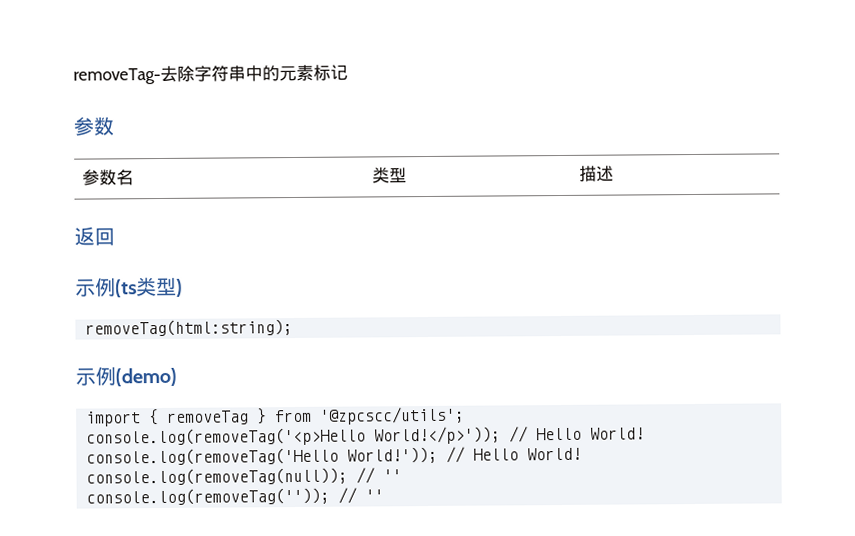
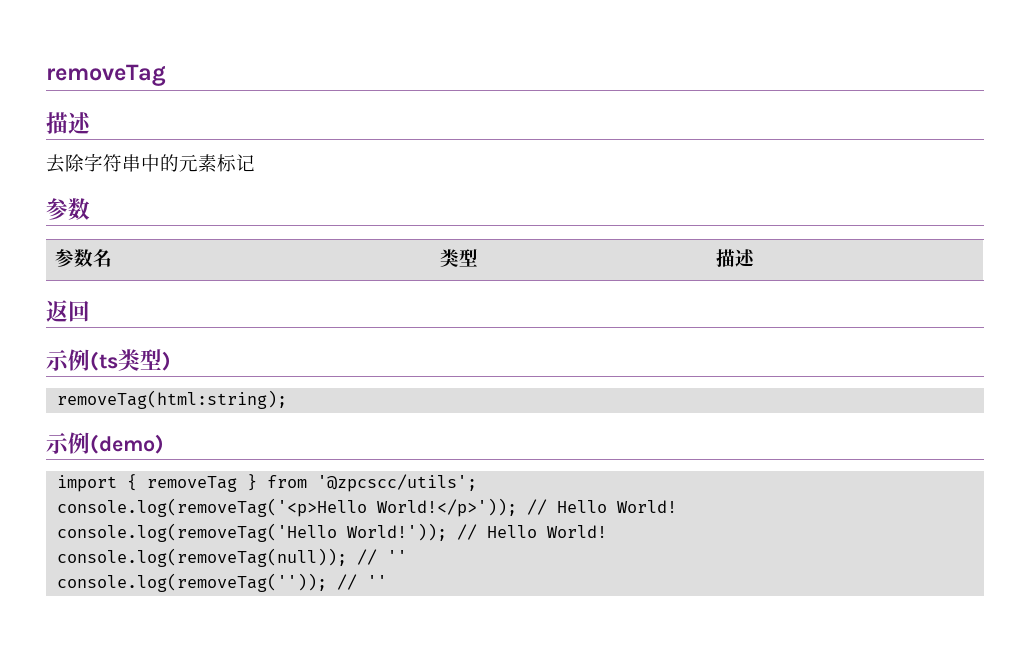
[73,67,161,85] removeTag- -> [46,64,166,86] [46,112,91,134] removeTag // 描述 //

